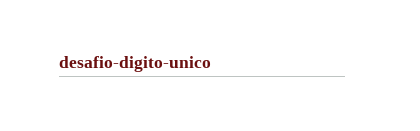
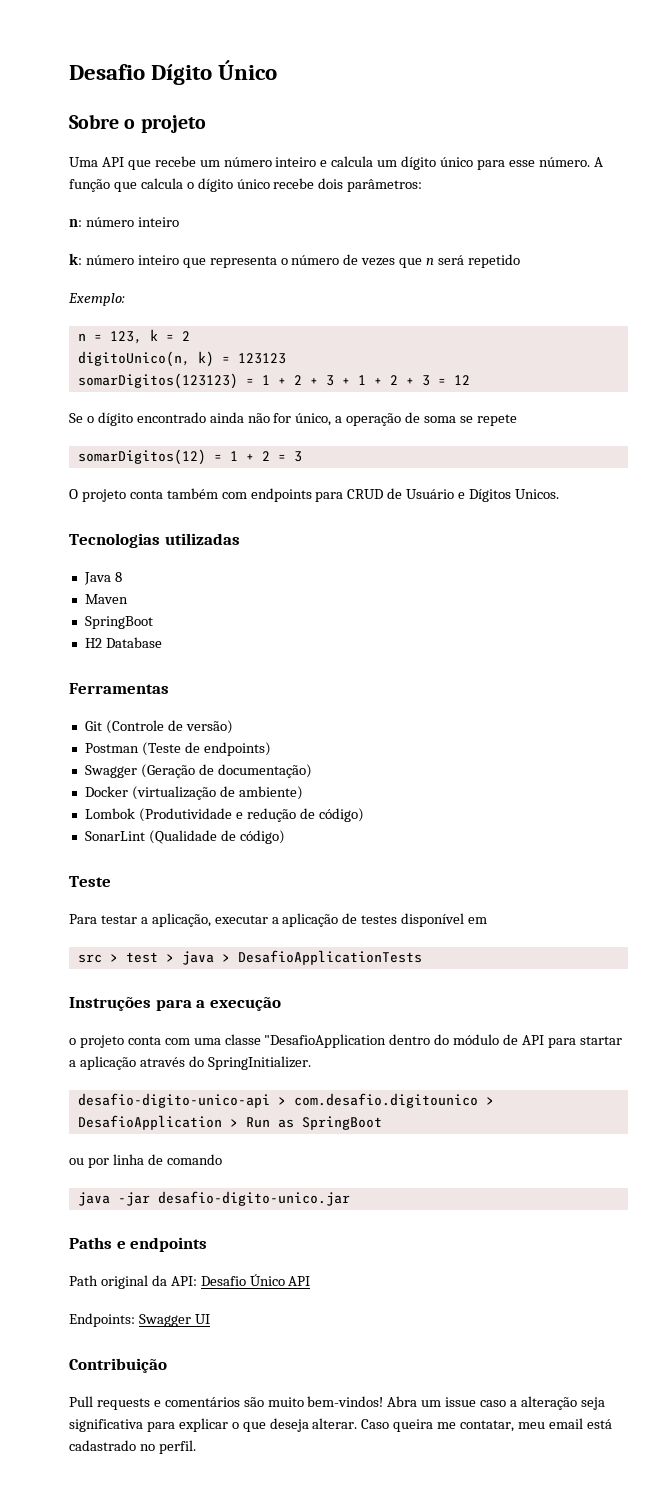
[59,56,211,72] desafio-digito-unico -> [69,60,278,85] [69,114,206,133] [69,156,603,170] [69,178,423,192] [69,217,179,227] [69,253,520,268] [68,293,125,306] [77,329,190,344] [77,351,286,367] [77,373,470,389] [69,412,517,426] [77,449,302,465] [69,488,559,502] [69,533,240,548] [83,572,122,585] [84,594,128,604] [84,616,153,629] [84,637,162,648] [69,683,169,694] [84,720,233,734] [84,742,271,756] [84,764,312,778] [84,786,303,800] [84,808,364,822] [84,830,285,844] [69,876,111,887] [69,913,488,927] [77,950,422,965] [69,997,281,1011] [69,1034,622,1048] [69,1056,311,1070] [77,1093,494,1108] [77,1115,382,1130] [69,1154,222,1168] [77,1191,350,1206] [69,1237,208,1252] [69,1274,311,1289] [69,1313,210,1327] [69,1358,167,1373] [69,1396,605,1410] [69,1418,612,1432] [69,1440,196,1454] Desafio Dígito Único // Sobre o projeto // Uma API que recebe um número inteiro e calcula um dígito único para esse número. A função que calcula o dígito único recebe dois parâmetros: // n: número inteiro // k: número inteiro que representa o número de vezes que n será repetido // Exemplo: // n = 123, k = 2 // digitoUnico(n, k) = 123123 // somarDigitos(123123) = 1 + 2 + 3 + 1 + 2 + 3 = 12 // Se o dígito encontrado ainda não for único, a operação de soma se repete // somarDigitos(12) = 1 + 2 = 3 // O projeto conta também com endpoints para CRUD de Usuário e Dígitos Unicos. // Tecnologias utilizadas // Java 8 // Maven // SpringBoot // H2 Database // Ferramentas // Git (Controle de versão) // Postman (Teste de endpoints) // Swagger (Geração de documentação) // Docker (virtualização de ambiente) // Lombok (Produtividade e redução de código) // SonarLint (Qualidade de código) // Teste // Para testar a aplicação, executar a aplicação de testes disponível em // src > test > java > DesafioApplicationTests // Instruções para a execução // o projeto conta com uma classe "DesafioApplication dentro do módulo de API para startar a aplicação através do SpringInitializer. // desafio-digito-unico-api > com.desafio.digitounico > DesafioApplication > Run as SpringBoot // ou por linha de comando // java -jar desafio-digito-unico.jar // Paths e endpoints // Path original da API: Desafio Único API // Endpoints: Swagger UI // Contribuição // Pull requests e comentários são muito bem-vindos! Abra um issue caso a alteração seja significativa para explicar o que deseja alterar. Caso queira me contatar, meu email está cadastrado no perfil.

